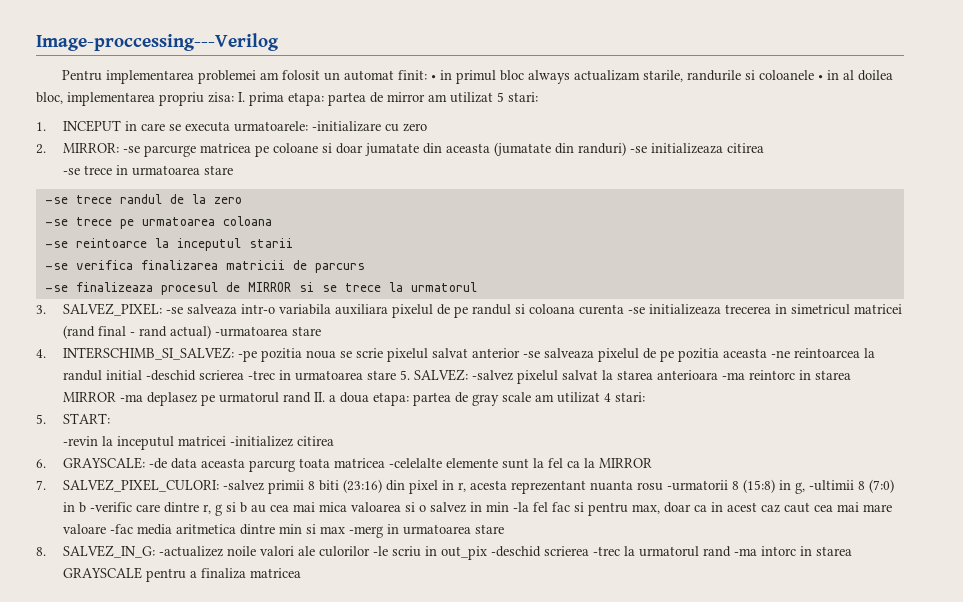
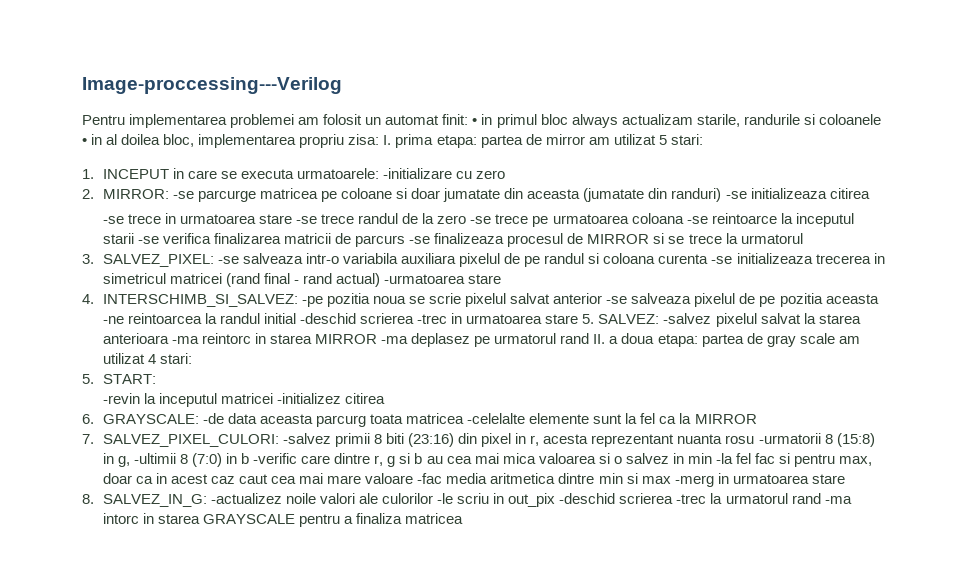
(234, 170) // -> (293, 219) none
(242, 200) // -> (467, 219) none
(272, 221) // -> (684, 218) none
(293, 243) // -> (134, 238) none
(365, 268) // -> (406, 241) none

